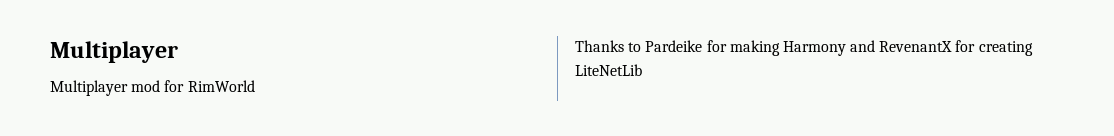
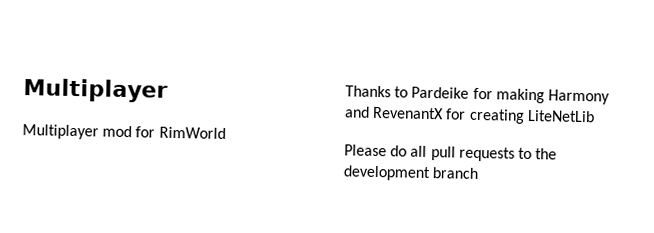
(642, 70) none -> [344,144,558,162] [343,165,480,182] // Please do all pull requests to the development branch

